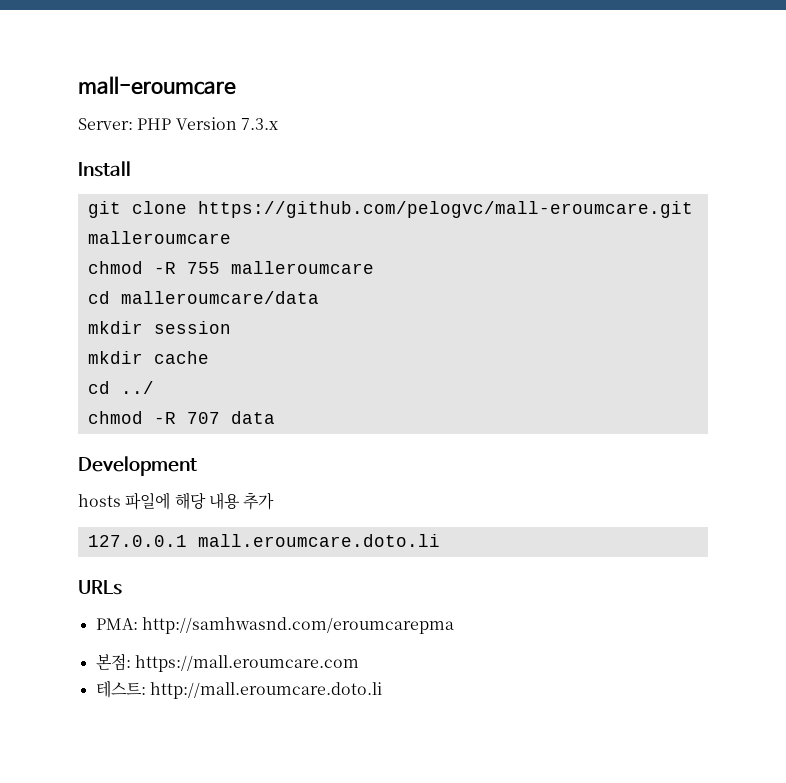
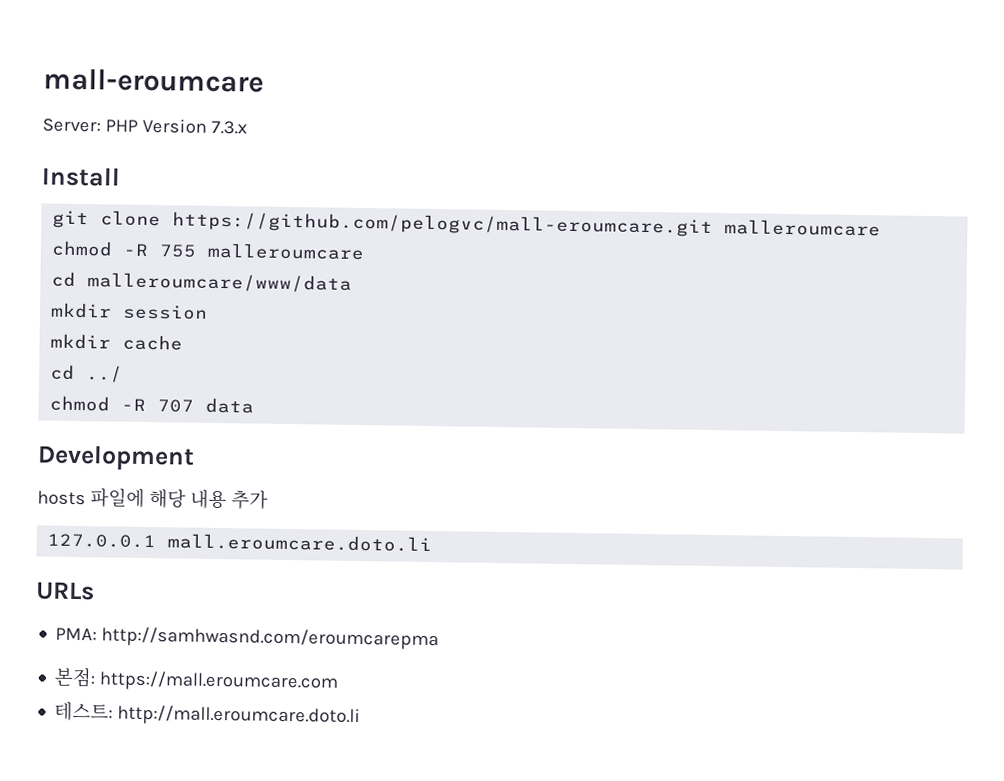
[120,291,319,304] malleroumcare/data -> [87,272,353,293] malleroumcare/www/data

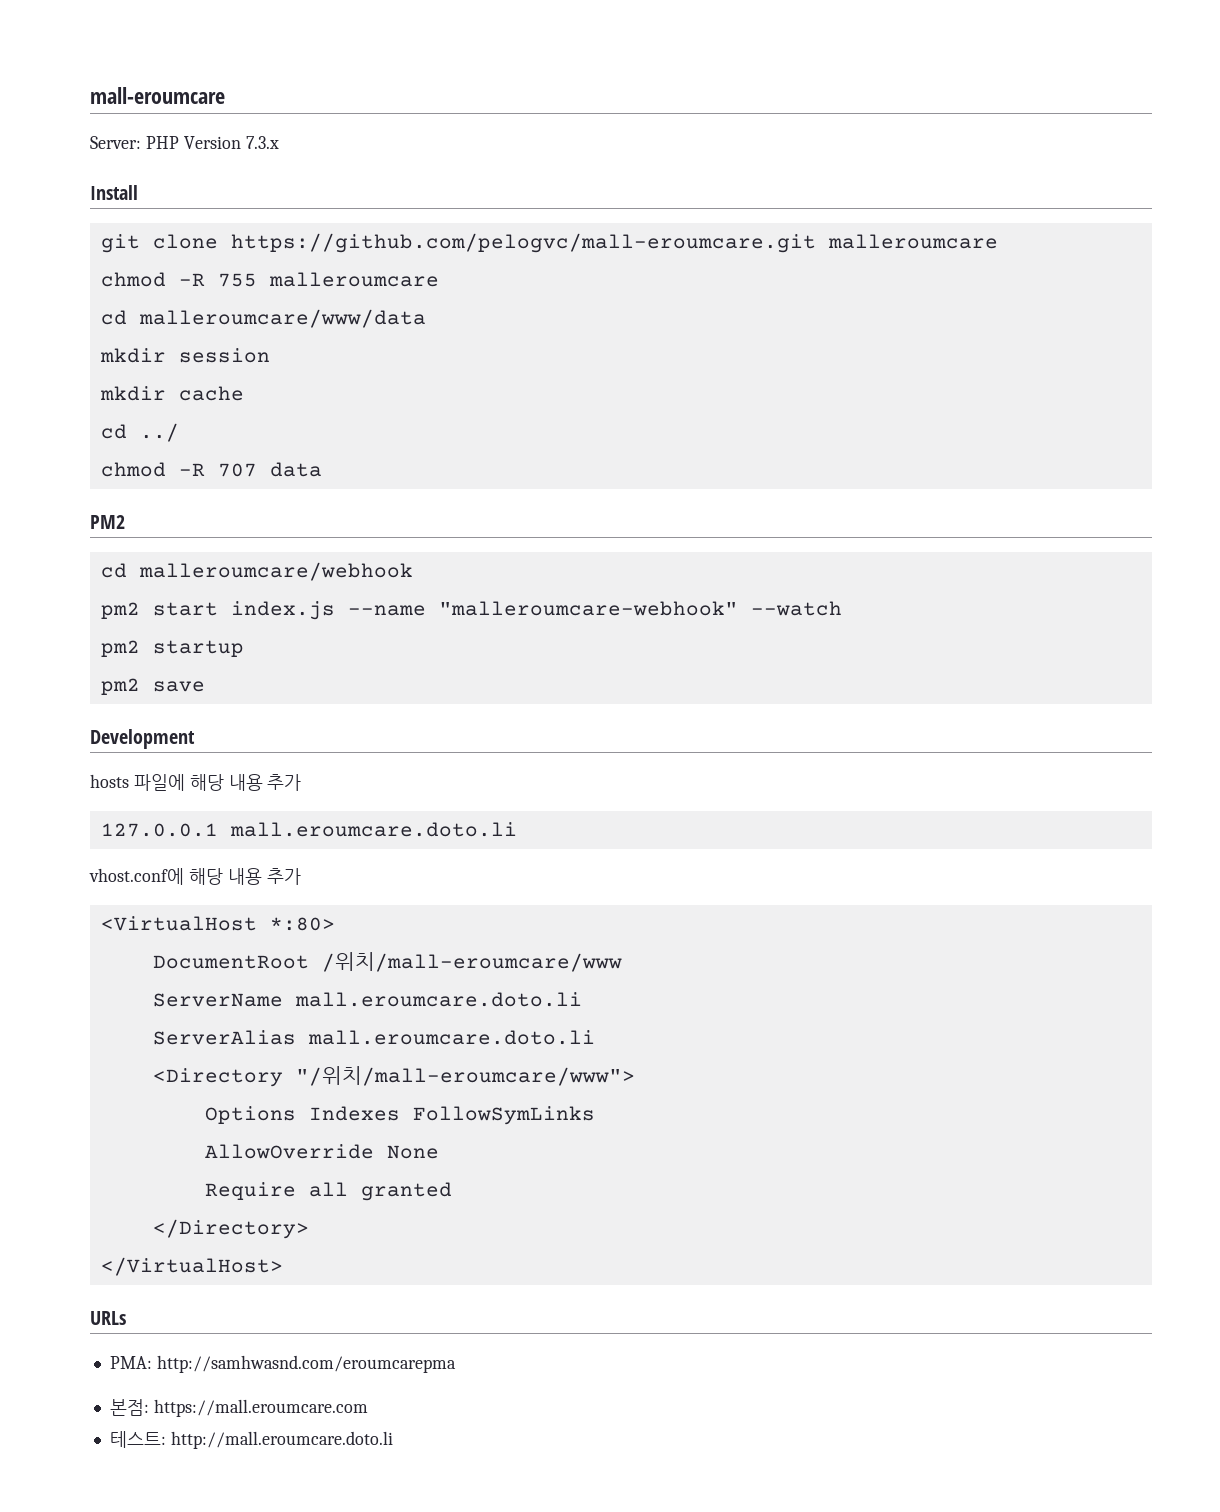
(255, 405) none -> [90,515,125,529] [100,562,413,581] [100,601,842,620] [100,640,244,657] [100,678,205,695] // PM2 // cd malleroumcare/webhook // pm2 start index.js --name "malleroumcare-webhook" --watch // pm2 startup // pm2 save
(433, 543) none -> [89,868,301,885] [100,916,335,931] [152,952,622,972] [152,992,582,1007] [152,1030,595,1045] [152,1066,635,1087] [204,1106,595,1125] [204,1144,439,1159] [204,1182,452,1201] [152,1219,309,1239] [100,1257,283,1276] // vhost.conf에 해당 내용 추가 // <VirtualHost *:80> // DocumentRoot /위치/mall-eroumcare/www // ServerName mall.eroumcare.doto.li // ServerAlias mall.eroumcare.doto.li // <Directory "/위치/mall-eroumcare/www"> // Options Indexes FollowSymLinks // AllowOverride None // Require all granted // </Directory> // </VirtualHost>

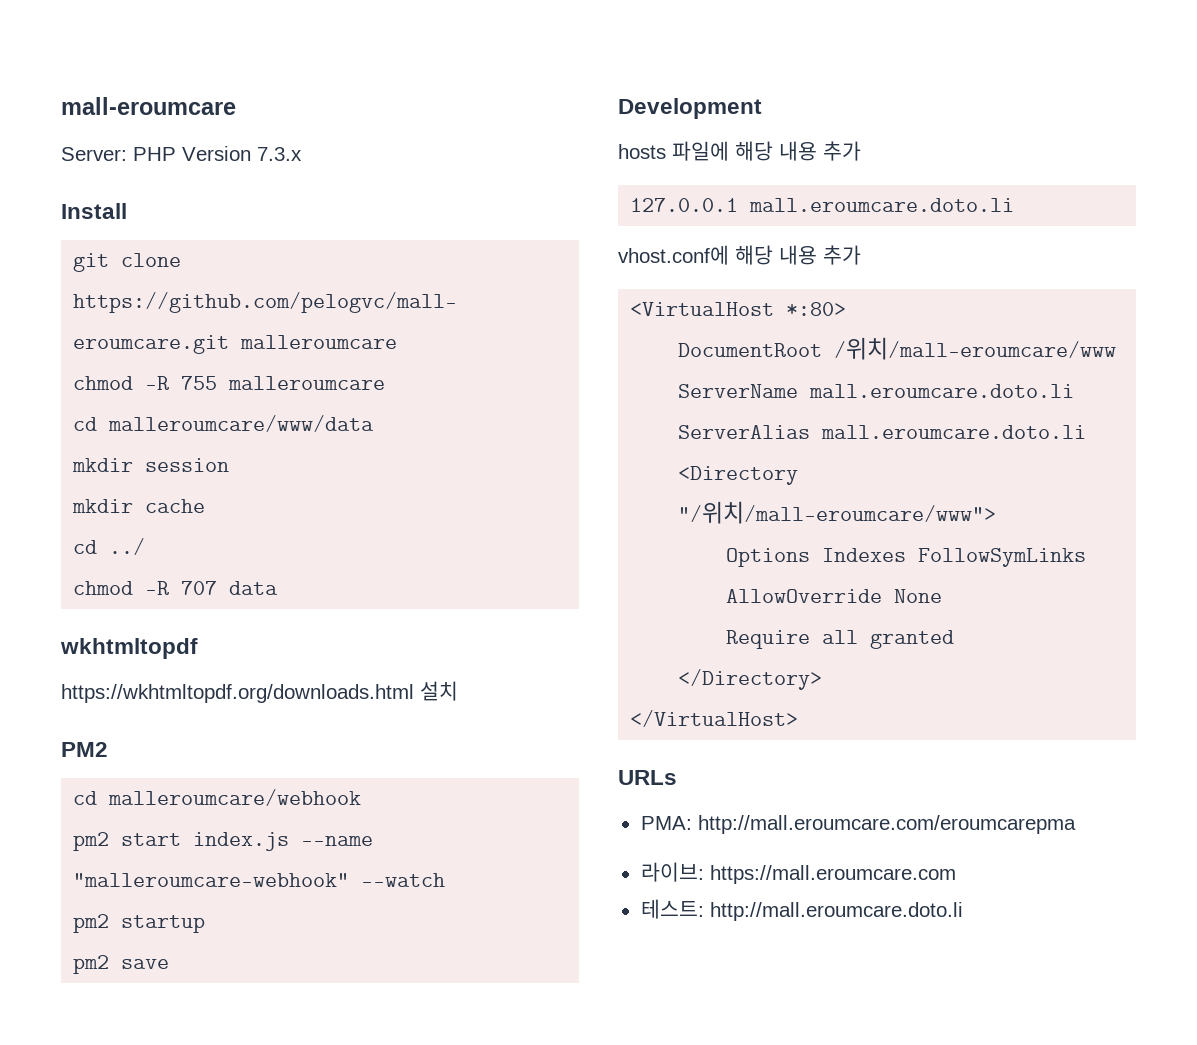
(322, 469) none -> [60,638,198,659] [61,681,458,703] // wkhtmltopdf // https://wkhtmltopdf.org/downloads.html 설치
[156,1355,456,1373] [109,1399,149,1416] http://samhwasnd.com/eroumcarepma // 본점: -> [697,815,1076,834] [640,862,704,882] http://mall.eroumcare.com/eroumcarepma // 라이브:

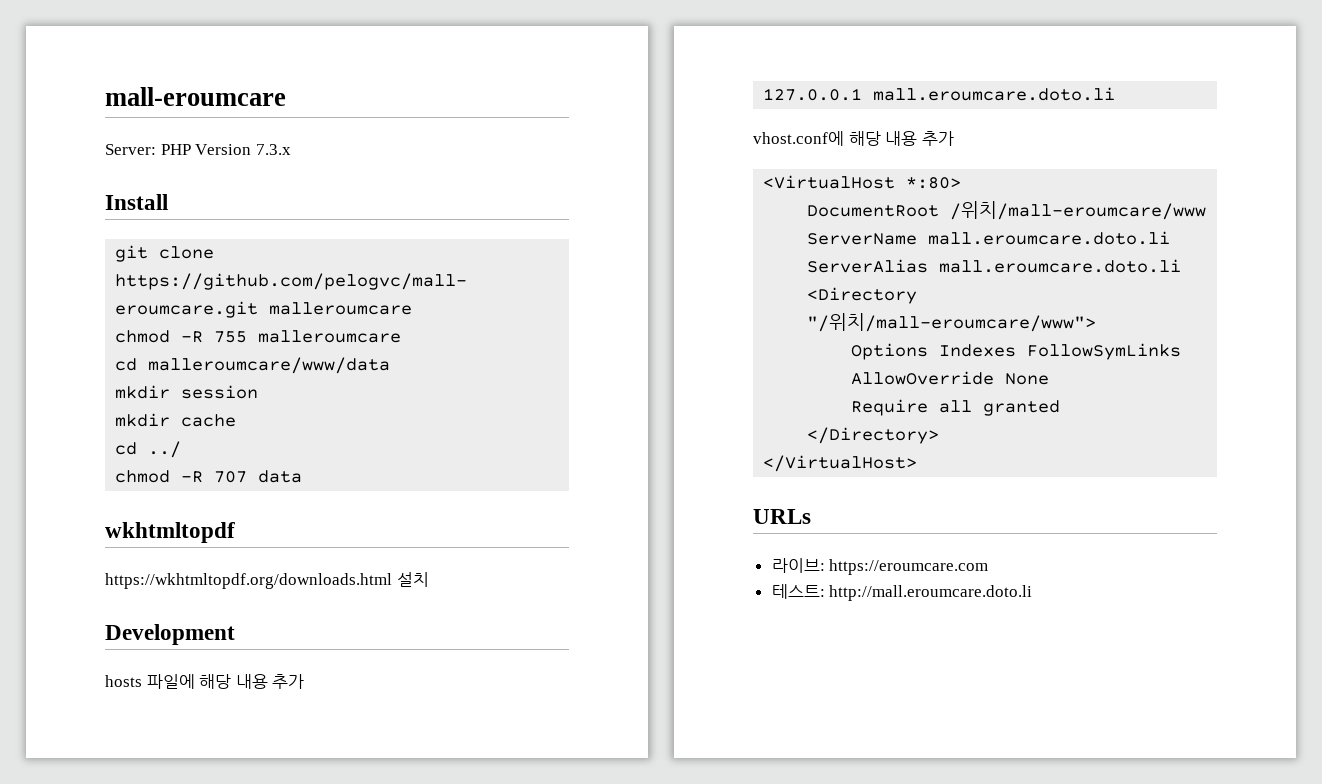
[61,742,108,757] [73,789,362,806] [73,832,374,851] [73,873,446,887] [73,914,206,933] [73,955,170,974] // PM2 // cd malleroumcare/webhook // pm2 start index.js --name "malleroumcare-webhook" --watch // pm2 startup // pm2 save -> (429, 579) none
[640,815,1076,834] // PMA: http://mall.eroumcare.com/eroumcarepma -> (811, 516) none
[709,865,956,884] https://mall.eroumcare.com -> [829,559,989,575] https://eroumcare.com

